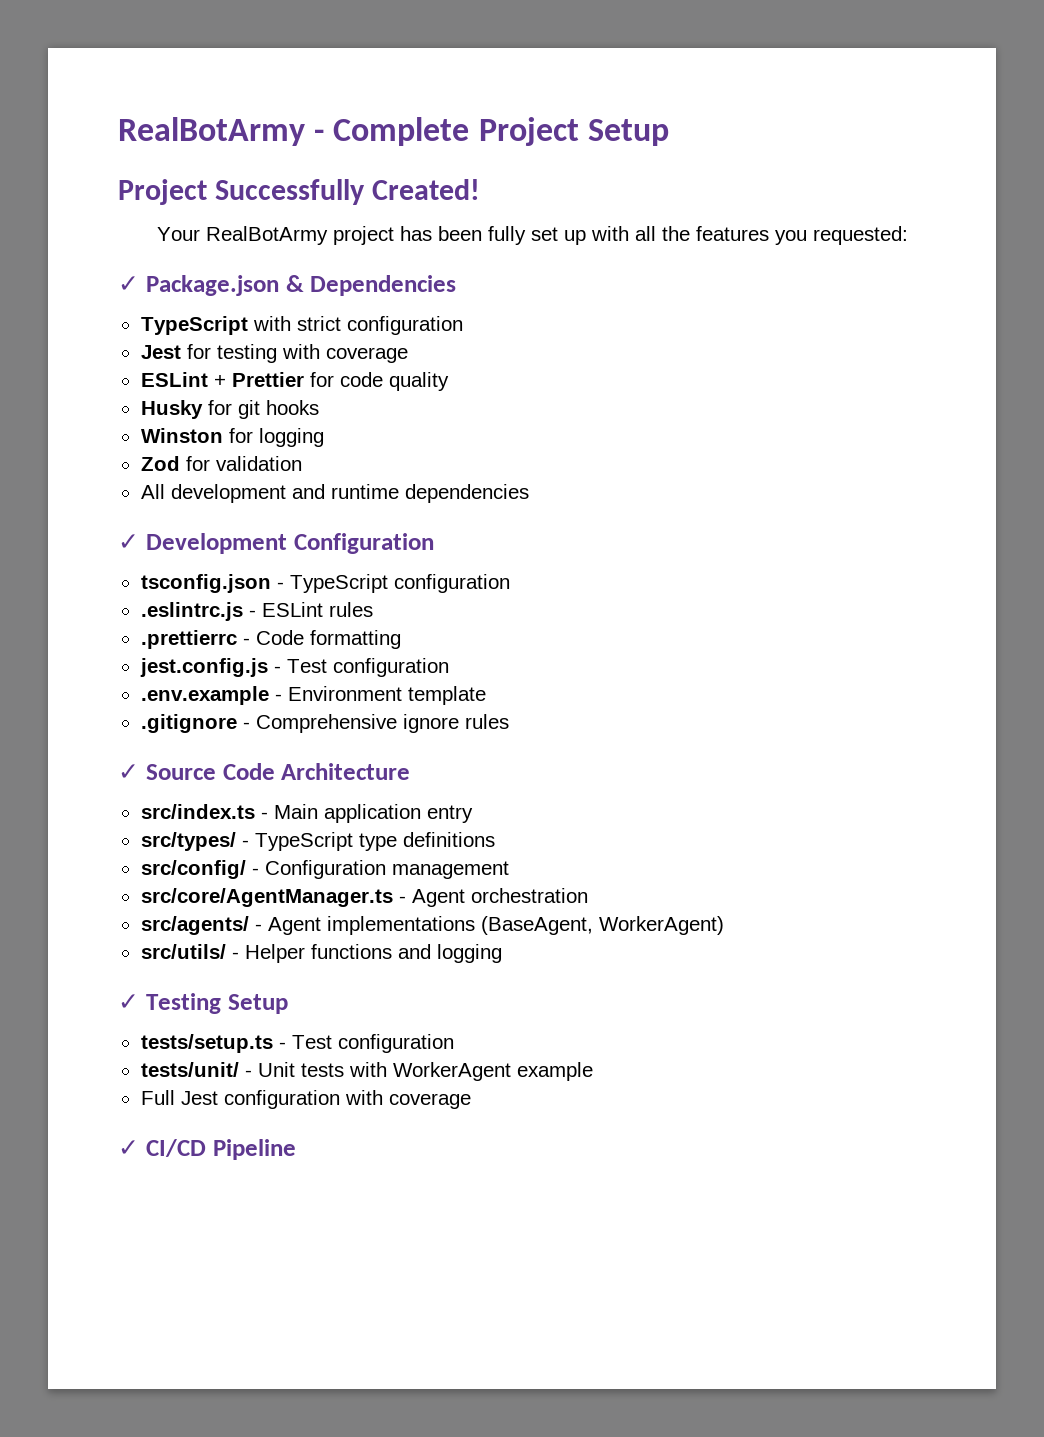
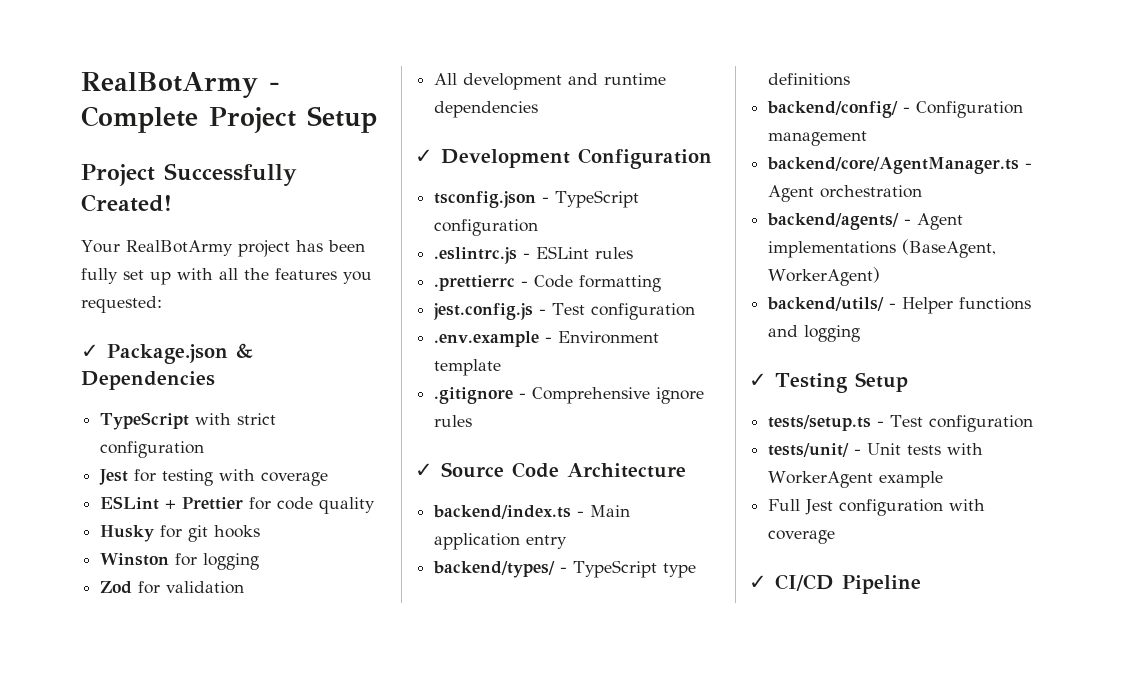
[140,804,255,819] src/index.ts -> [433,505,572,519] backend/index.ts
[140,832,236,851] src/types/ -> [433,561,556,578] backend/types/
[140,860,246,879] src/config/ -> [767,101,899,118] backend/config/
[140,888,393,907] src/core/AgentManager.ts -> [767,157,1020,174] backend/core/AgentManager.ts
[140,916,249,935] src/agents/ -> [767,213,900,230] backend/agents/
[140,944,226,959] src/utils/ -> [767,297,885,311] backend/utils/

